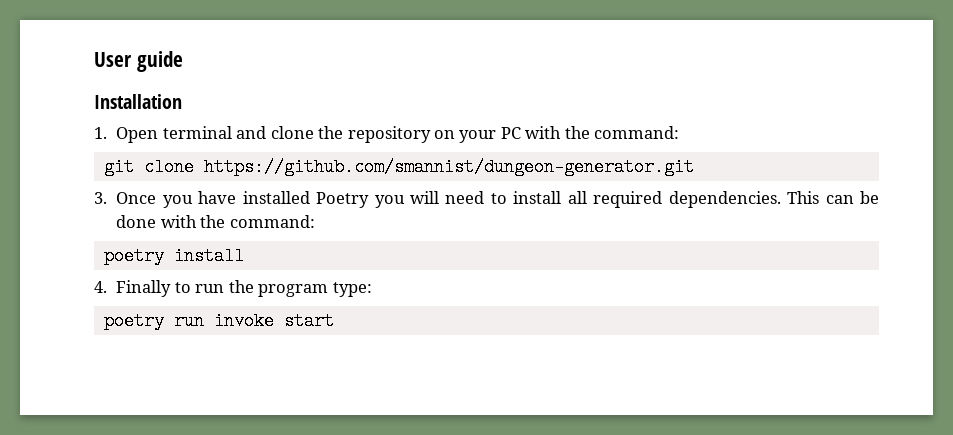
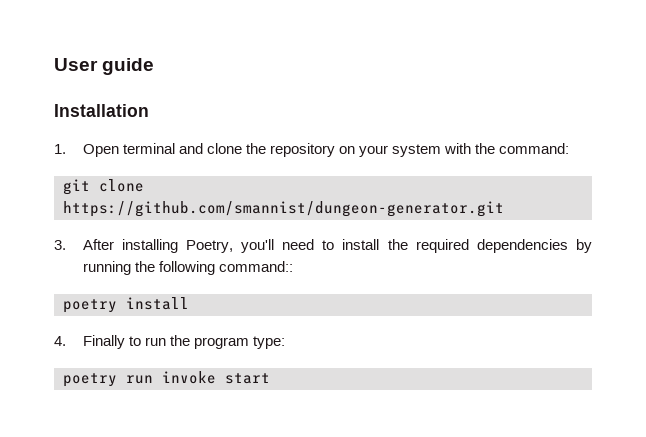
[500,127,521,139] PC -> [391,144,441,157] system
[116,191,879,208] [116,215,315,228] Once you have installed Poetry you will need to install all required dependencies. This can be done with the command: -> [82,239,593,253] [82,261,293,275] After installing Poetry, you'll need to install the required dependencies by running the following command::

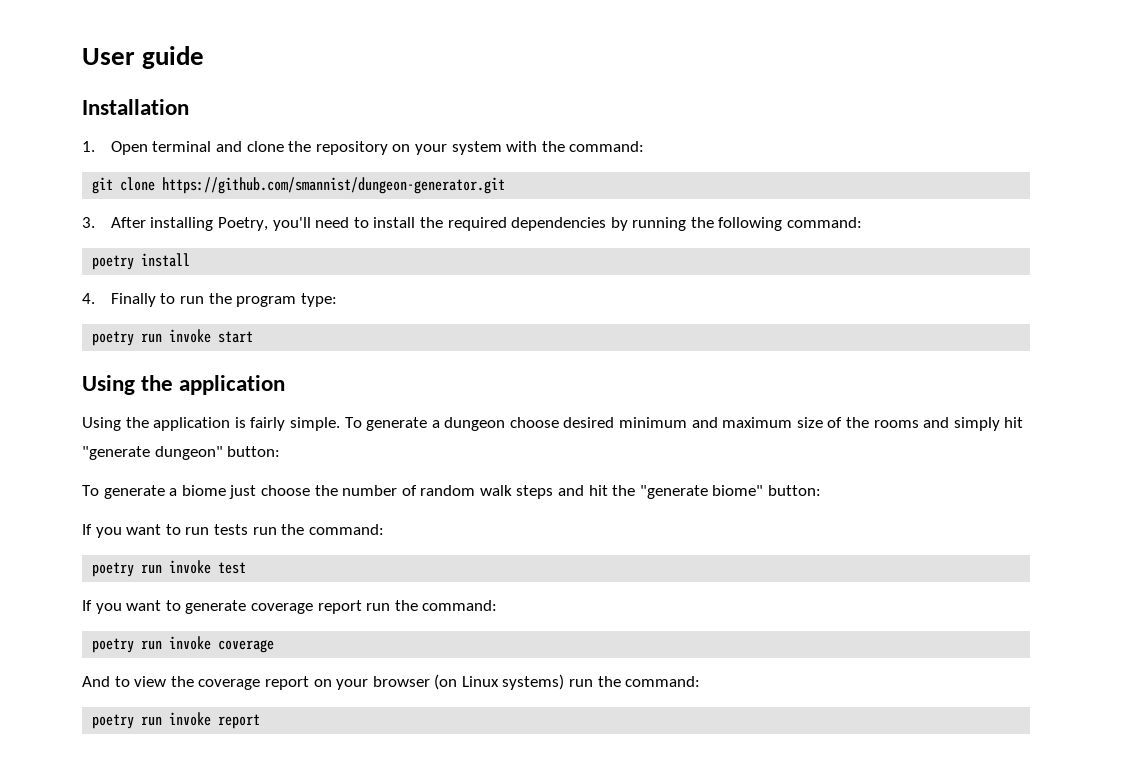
[218,261,293,272] command:: -> [787,217,863,228] command:
(270, 378) none -> [82,375,286,395] [82,417,1024,431] [82,446,281,460] [82,485,822,499] [82,524,384,538] [92,560,247,577] [82,600,498,614] [92,636,275,653] [82,674,701,690] [92,712,261,729] // Using the application // Using the application is fairly simple. To generate a dungeon choose desired minimum and maximum size of the rooms and simply hit "generate dungeon" button: // To generate a biome just choose the number of random walk steps and hit the "generate biome" button: // If you want to run tests run the command: // poetry run invoke test // If you want to generate coverage report run the command: // poetry run invoke coverage // And to view the coverage report on your browser (on Linux systems) run the command: // poetry run invoke report

